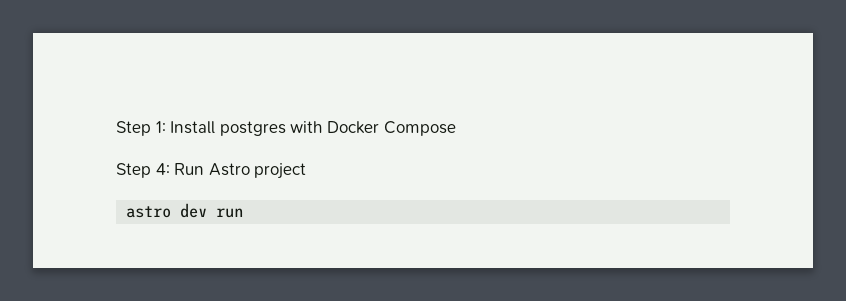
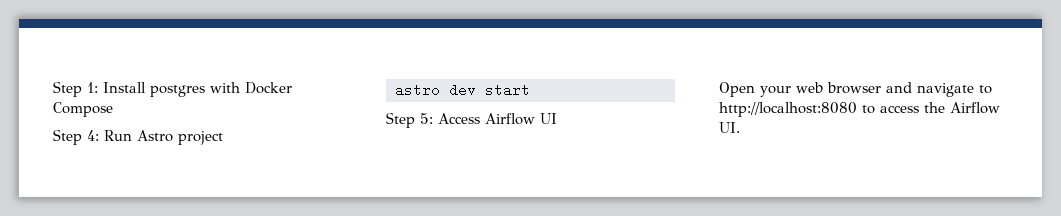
[216,208,244,218] run -> [485,83,530,97] [386,112,557,128] [719,82,992,97] [719,102,1000,117] [719,122,740,133] start // Step 5: Access Airflow UI // Open your web browser and navigate to http://localhost:8080 to access the Airflow UI.

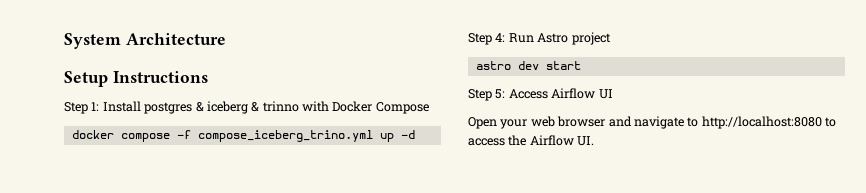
[53,81,292,97] [53,102,113,117] Step 1: Install postgres with Docker Compose -> [64,33,226,49] [64,71,208,87] [64,101,429,114] [71,130,415,142] System Architecture // Setup Instructions // Step 1: Install postgres & iceberg & trinno with Docker Compose // docker compose -f compose_iceberg_trino.yml up -d

